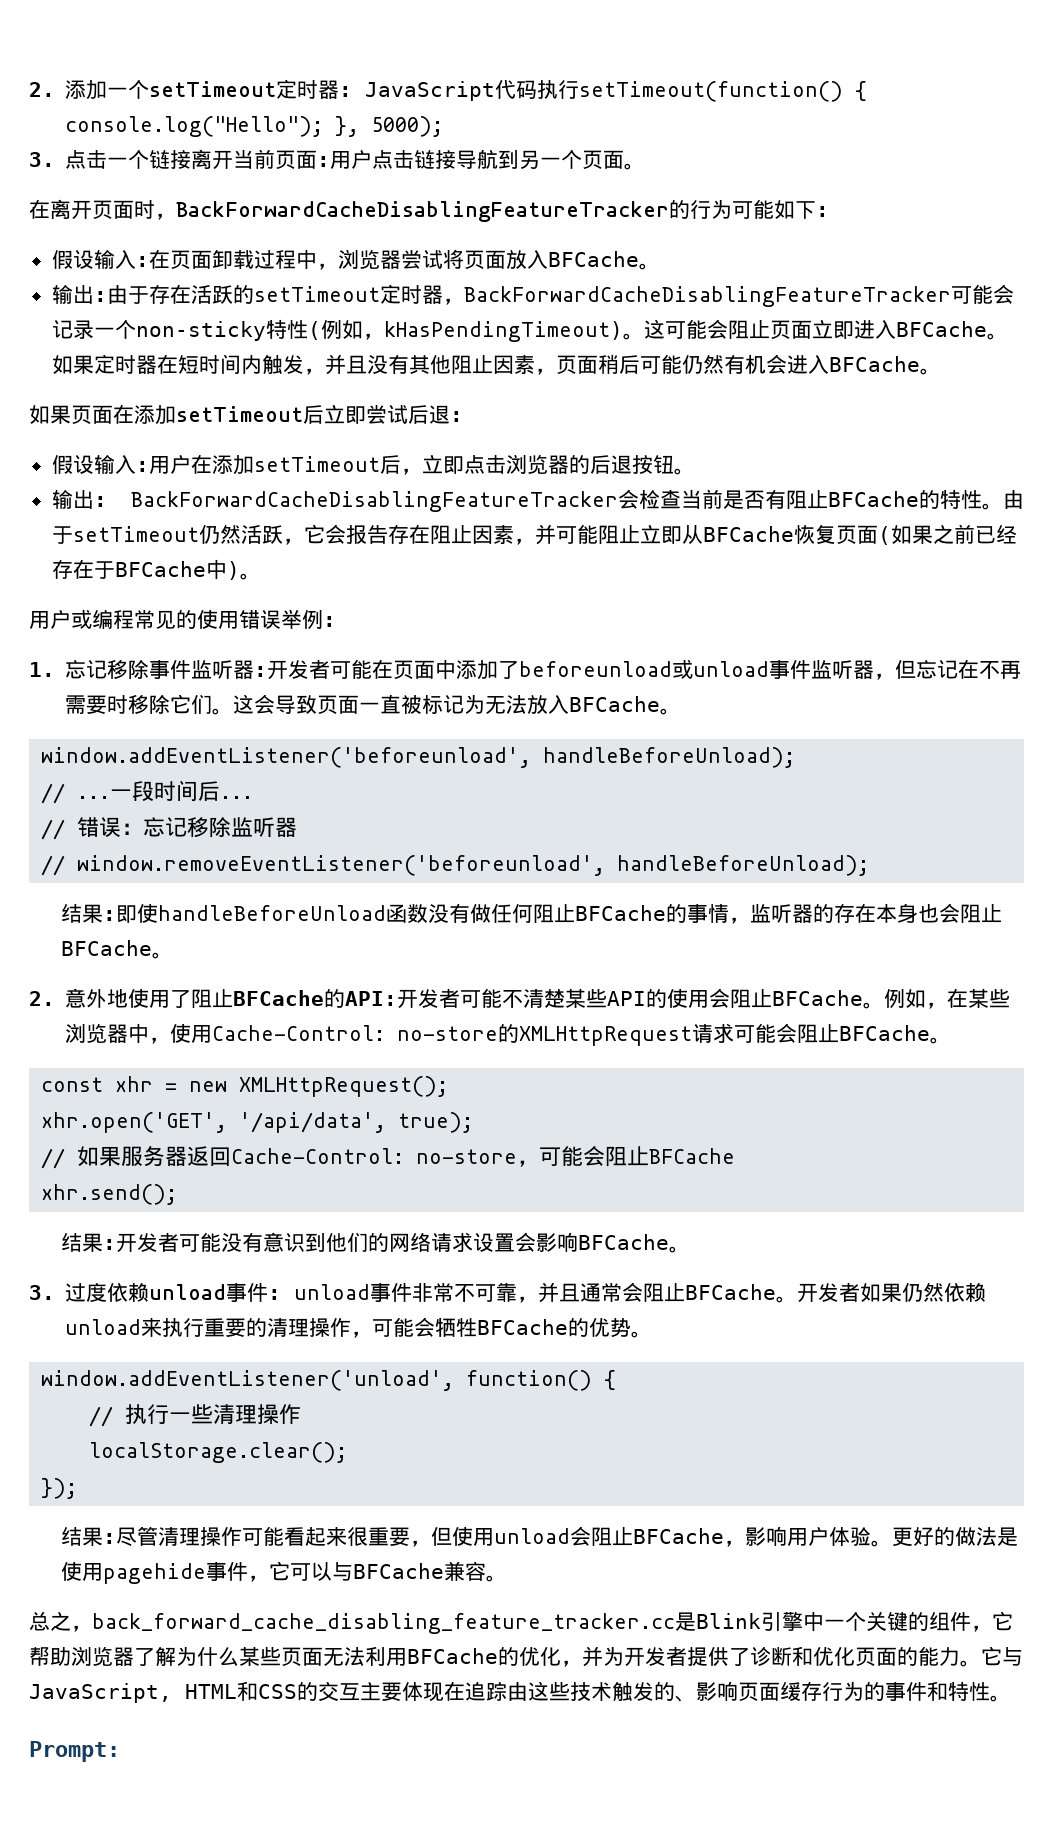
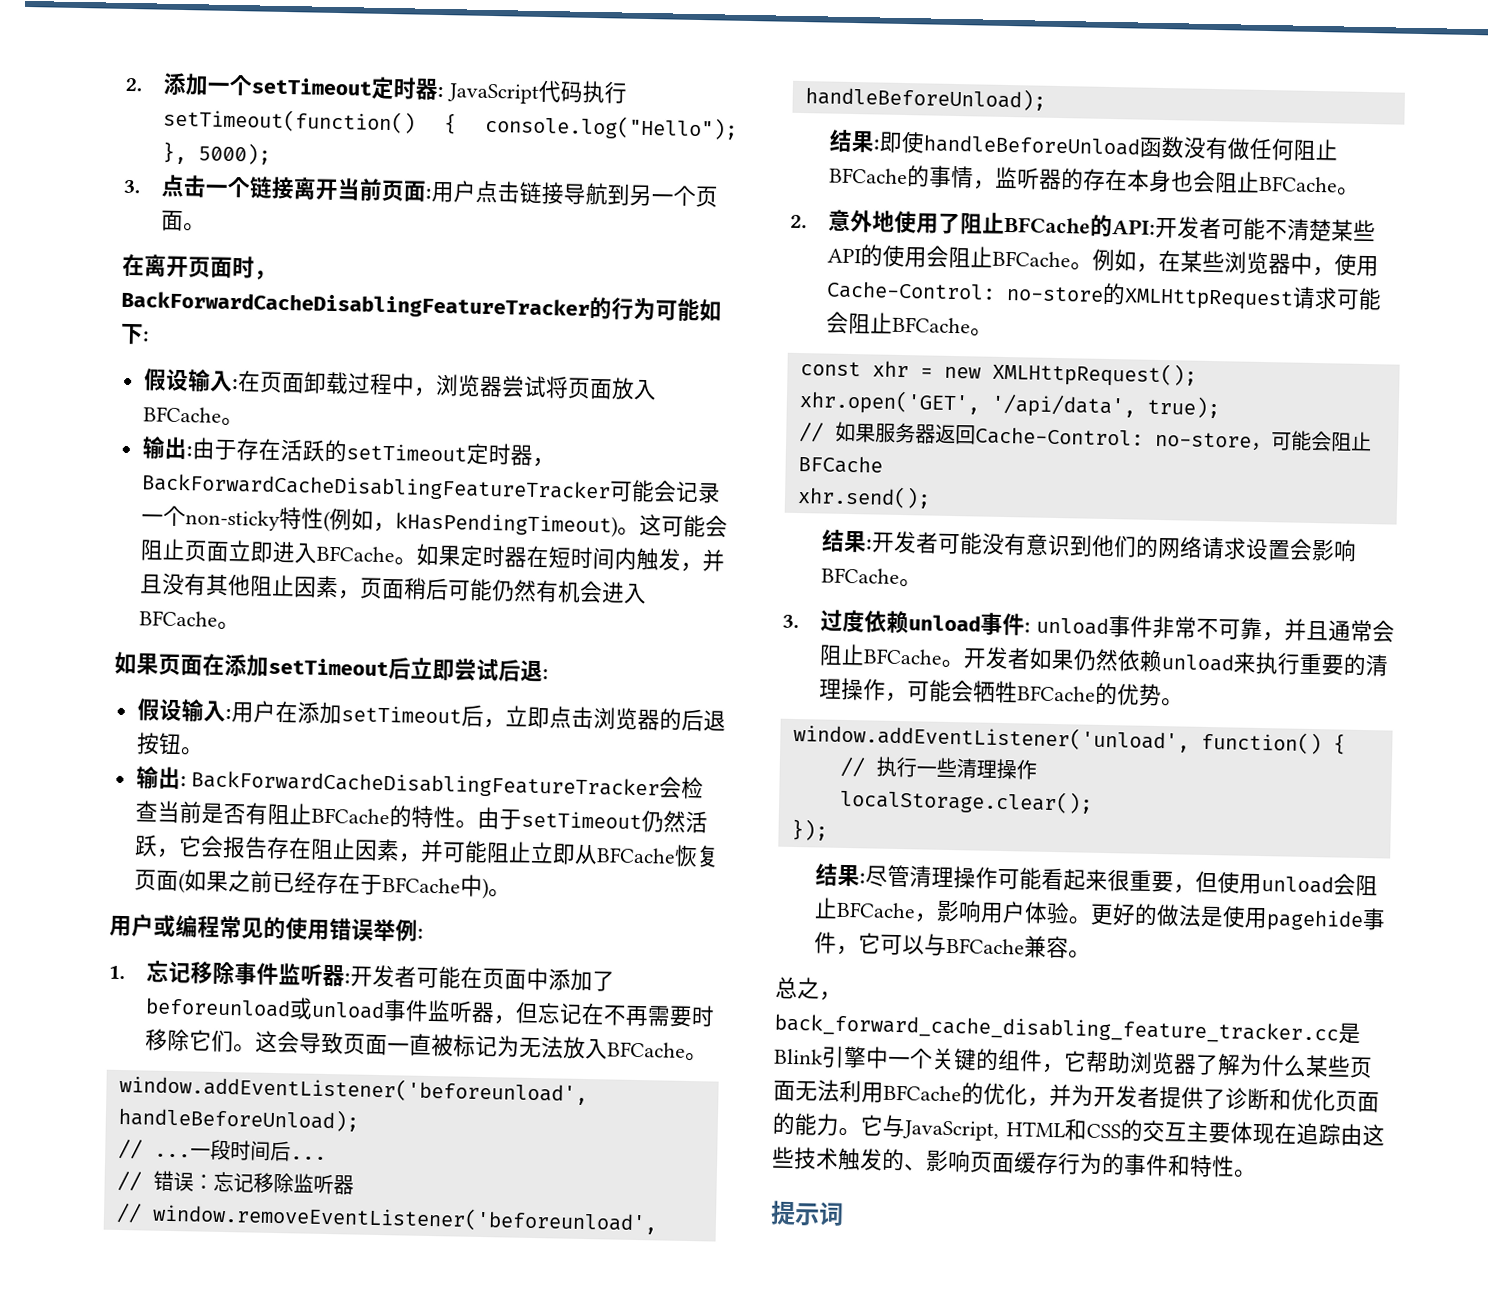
[29,1741,120,1762] Prompt: -> [770,1200,844,1227] 提示词

